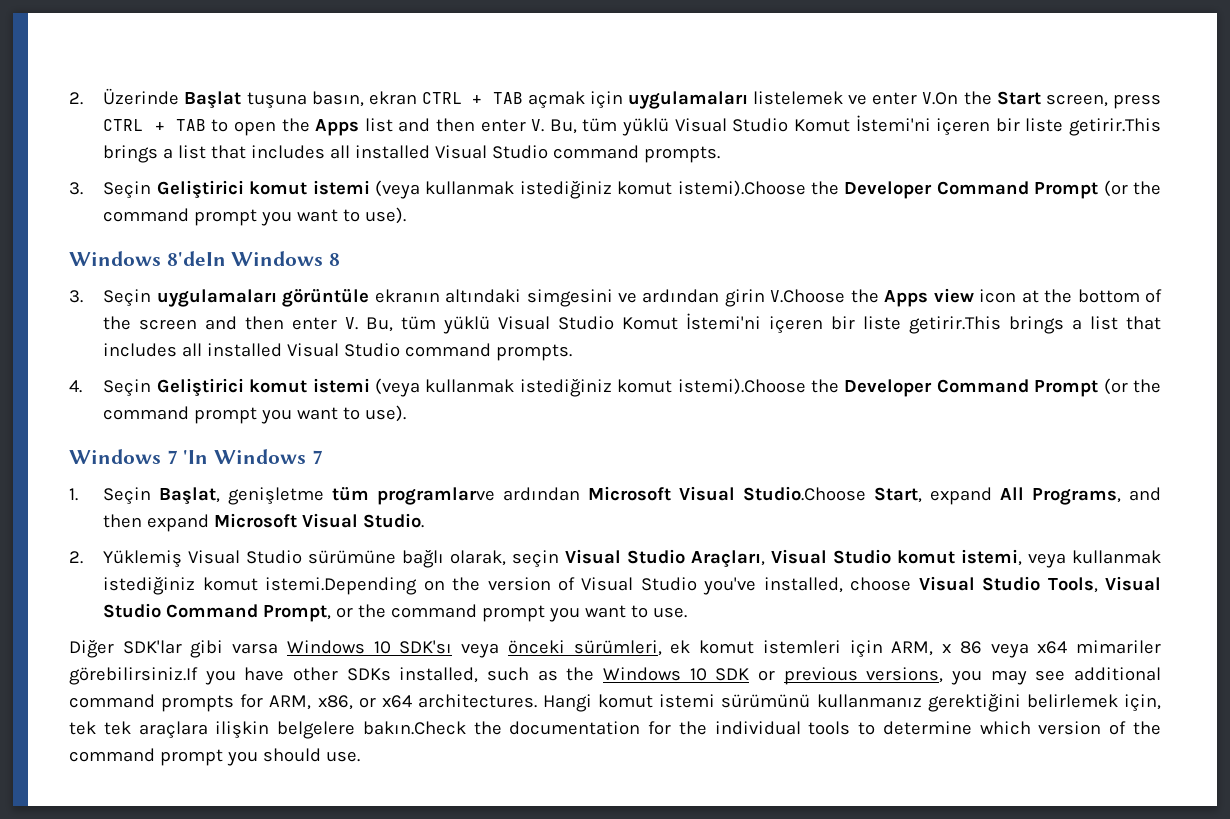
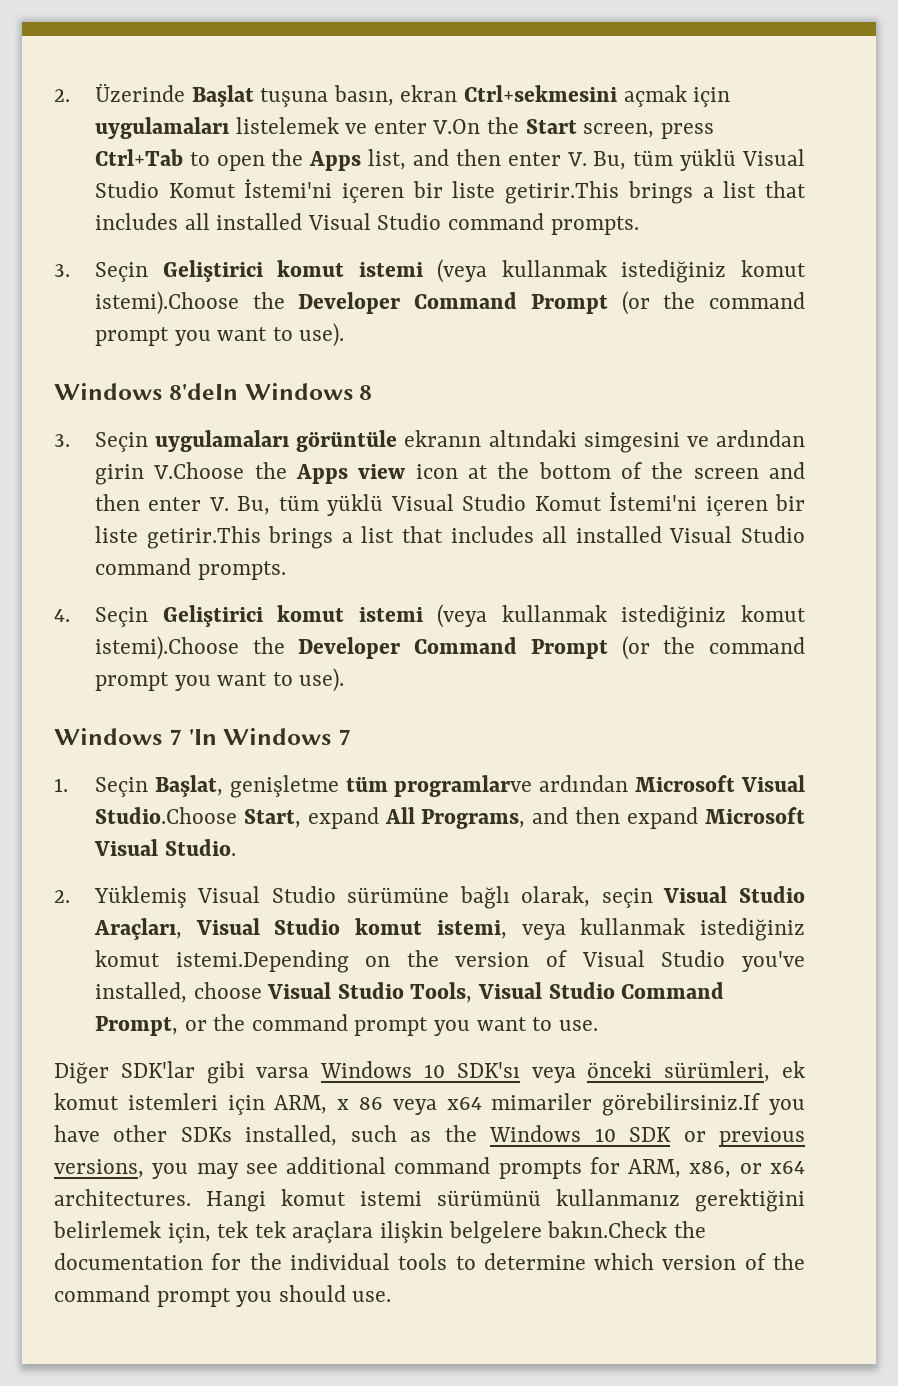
[421,92,523,104] CTRL + TAB -> [464,85,618,102] Ctrl+sekmesini
[103,119,206,131] CTRL + TAB -> [94,149,183,166] Ctrl+Tab
[364,118,393,132] list -> [368,149,407,170] list,

